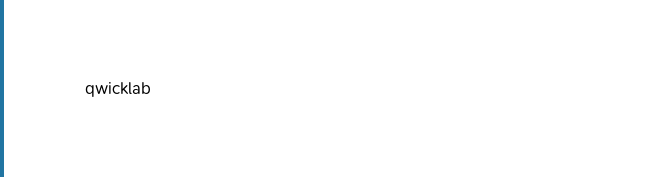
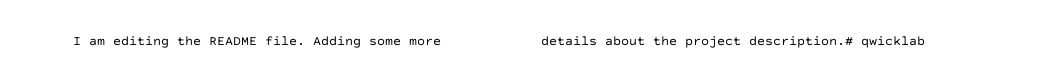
(85, 89) none -> [73,36,853,48] I am editing the README file. Adding some more details about the project description.#

